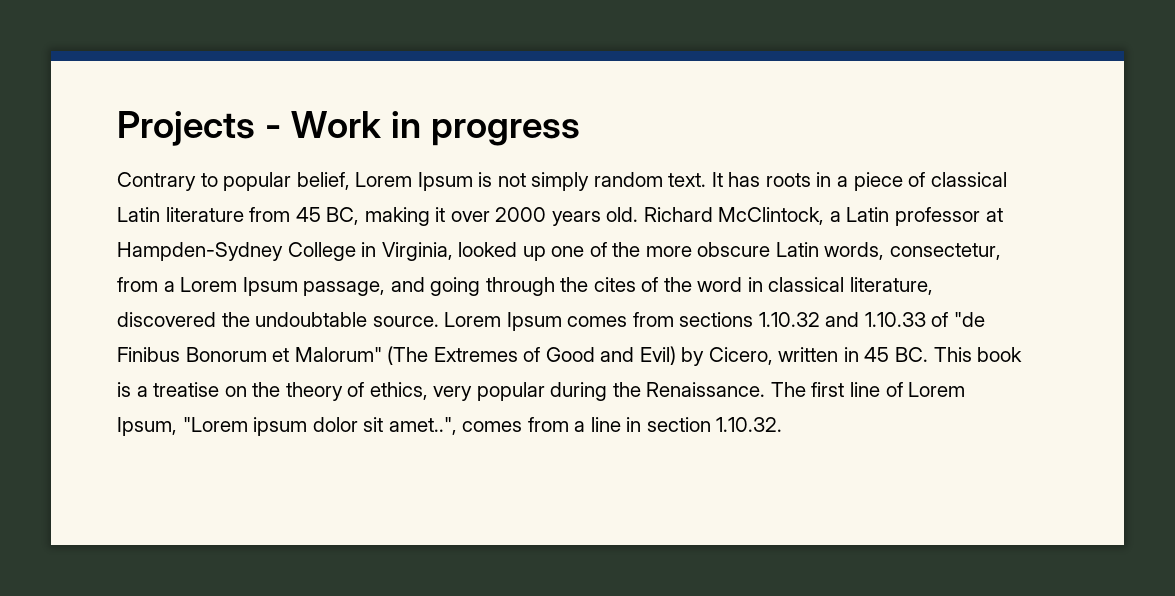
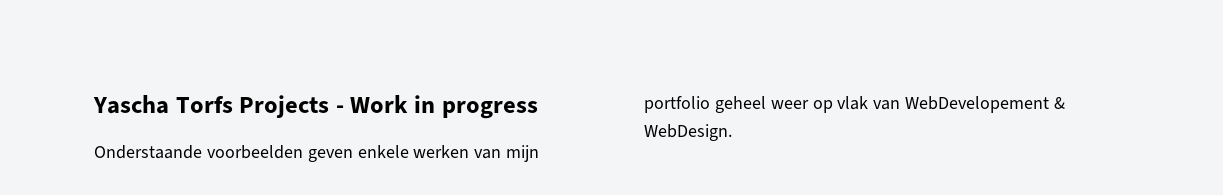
(117, 128) none -> [93,95,233,114] Yascha Torfs
[117,172,1007,191] [117,207,1003,226] [117,242,1001,261] [117,277,934,296] [117,312,985,331] [117,346,1023,366] [117,382,966,401] [117,417,783,436] Contrary to popular belief, Lorem Ipsum is not simply random text. It has roots in a piece of classical Latin literature from 45 BC, making it over 2000 years old. Richard McClintock, a Latin professor at Hampden-Sydney College in Virginia, looked up one of the more obscure Latin words, consectetur, from a Lorem Ipsum passage, and going through the cites of the word in classical literature, discovered the undoubtable source. Lorem Ipsum comes from sections 1.10.32 and 1.10.33 of "de Finibus Bonorum et Malorum" (The Extremes of Good and Evil) by Cicero, written in 45 BC. This book is a treatise on the theory of ethics, very popular during the Renaissance. The first line of Lorem Ipsum, "Lorem ipsum dolor sit amet..", comes from a line in section 1.10.32. -> [94,145,540,162] [644,96,1066,113] [644,124,732,141] Onderstaande voorbeelden geven enkele werken van mijn portfolio geheel weer op vlak van WebDevelopement & WebDesign.

